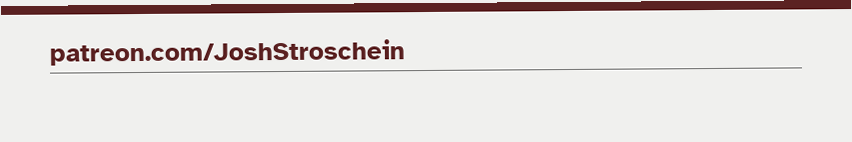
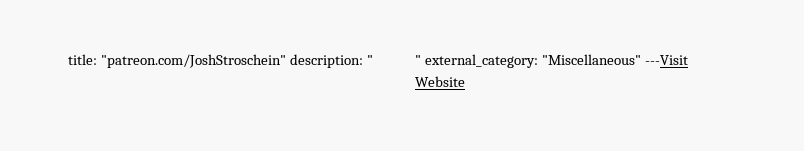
[49,39,405,66] patreon.com/JoshStroschein -> [68,54,373,68] [415,54,688,68] [415,76,465,87] title: "patreon.com/JoshStroschein" description: " // " external_category: "Miscellaneous" ---Visit Website

